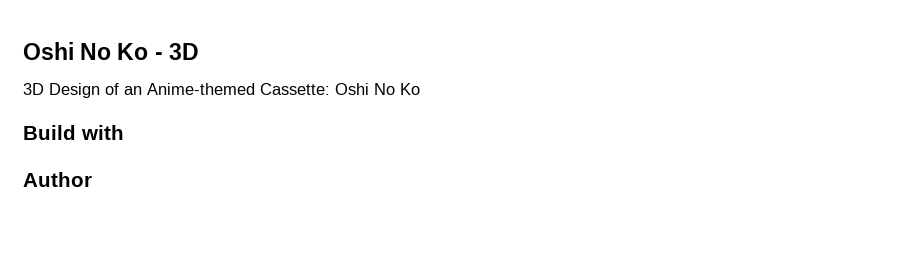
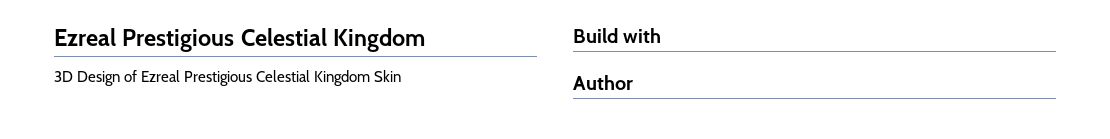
[23,42,199,60] [23,83,420,98] Oshi No Ko - 3D // 3D Design of an Anime-themed Cassette: Oshi No Ko -> [54,28,426,52] [54,70,402,86] Ezreal Prestigious Celestial Kingdom // 3D Design of Ezreal Prestigious Celestial Kingdom Skin

